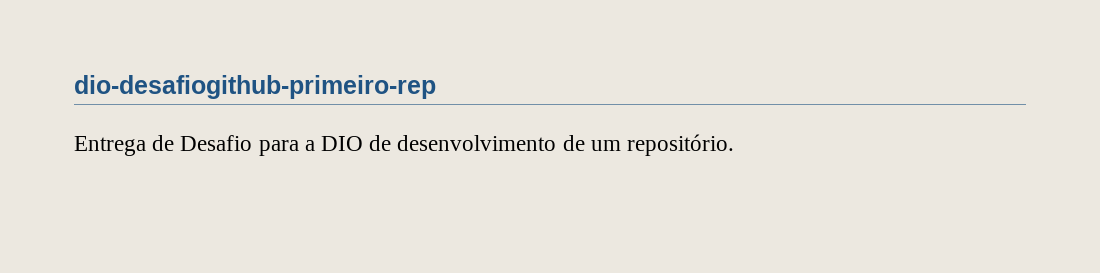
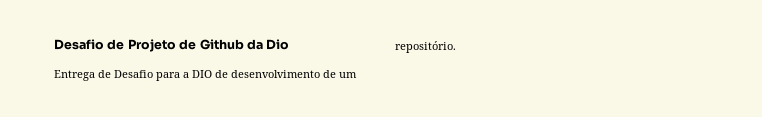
[74,75,436,99] dio-desafiogithub-primeiro-rep -> [54,39,290,52] Desafio de Projeto de Github da Dio

